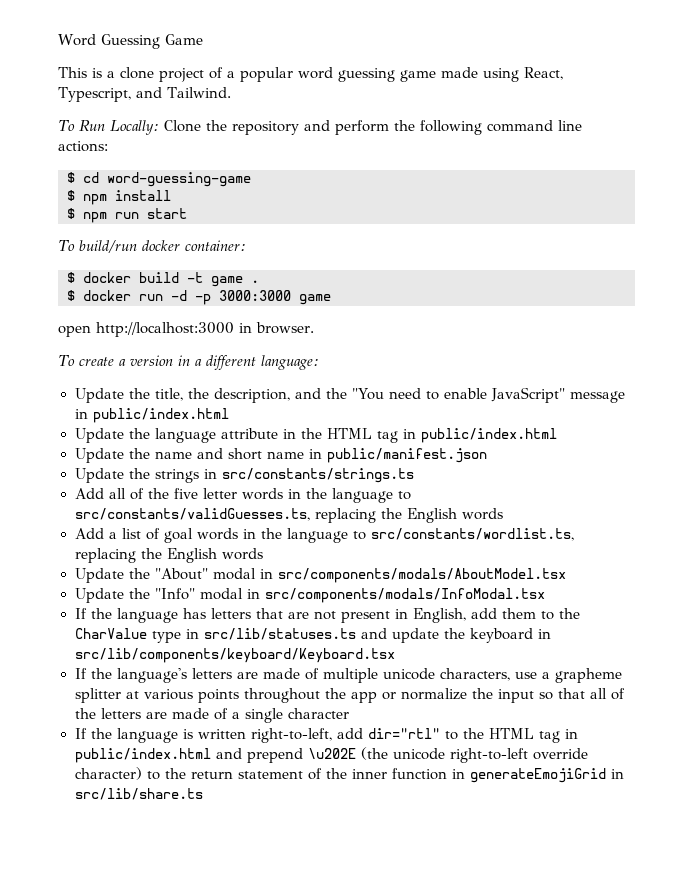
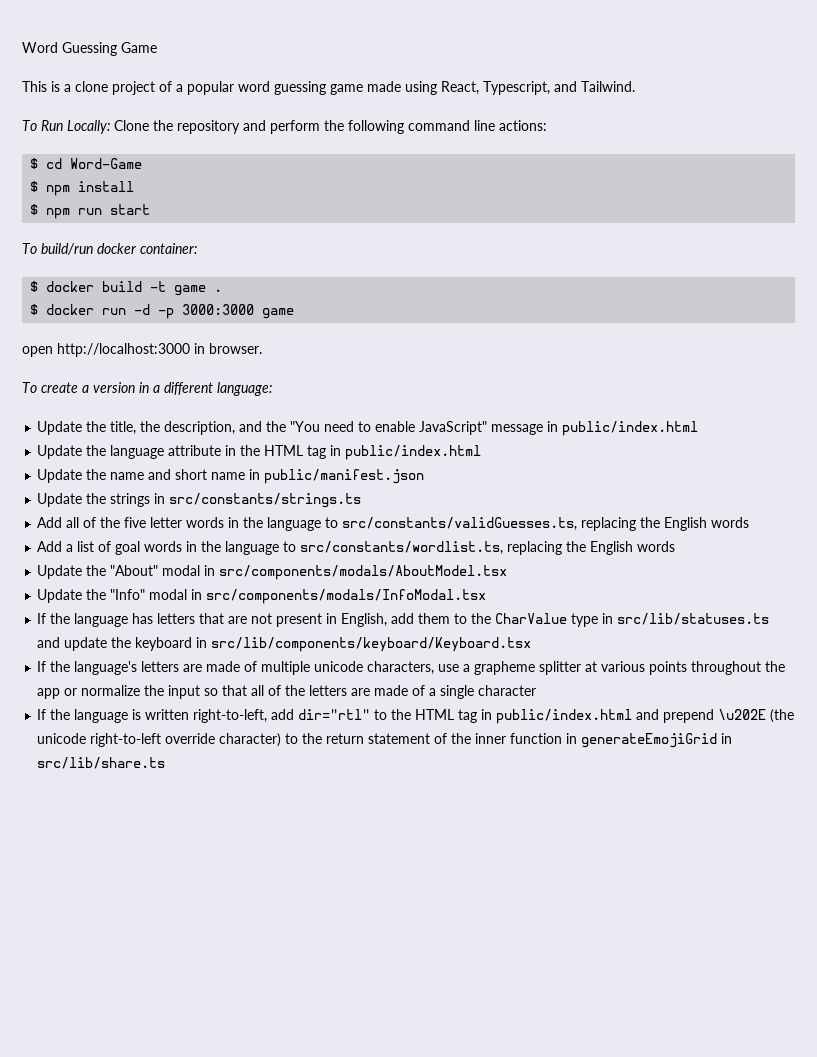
[107,172,251,187] word-guessing-game -> [70,158,143,169] Word-Game

